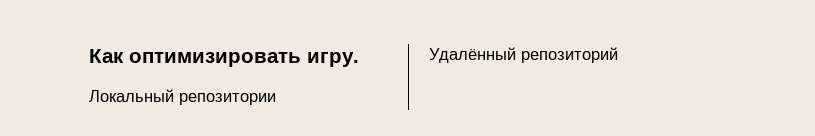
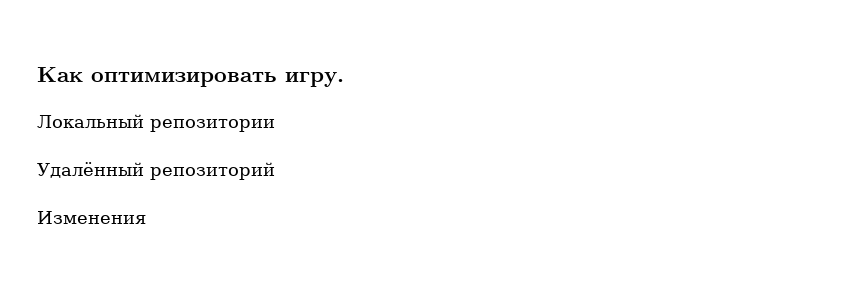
(618, 55) none -> [37,211,146,224] // Изменения

